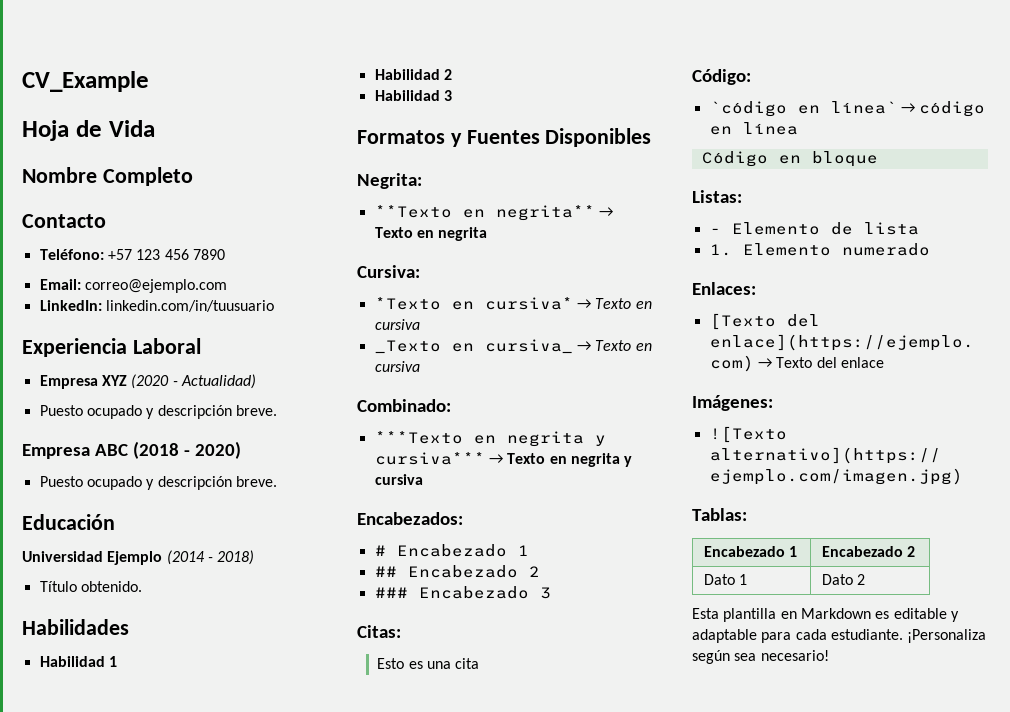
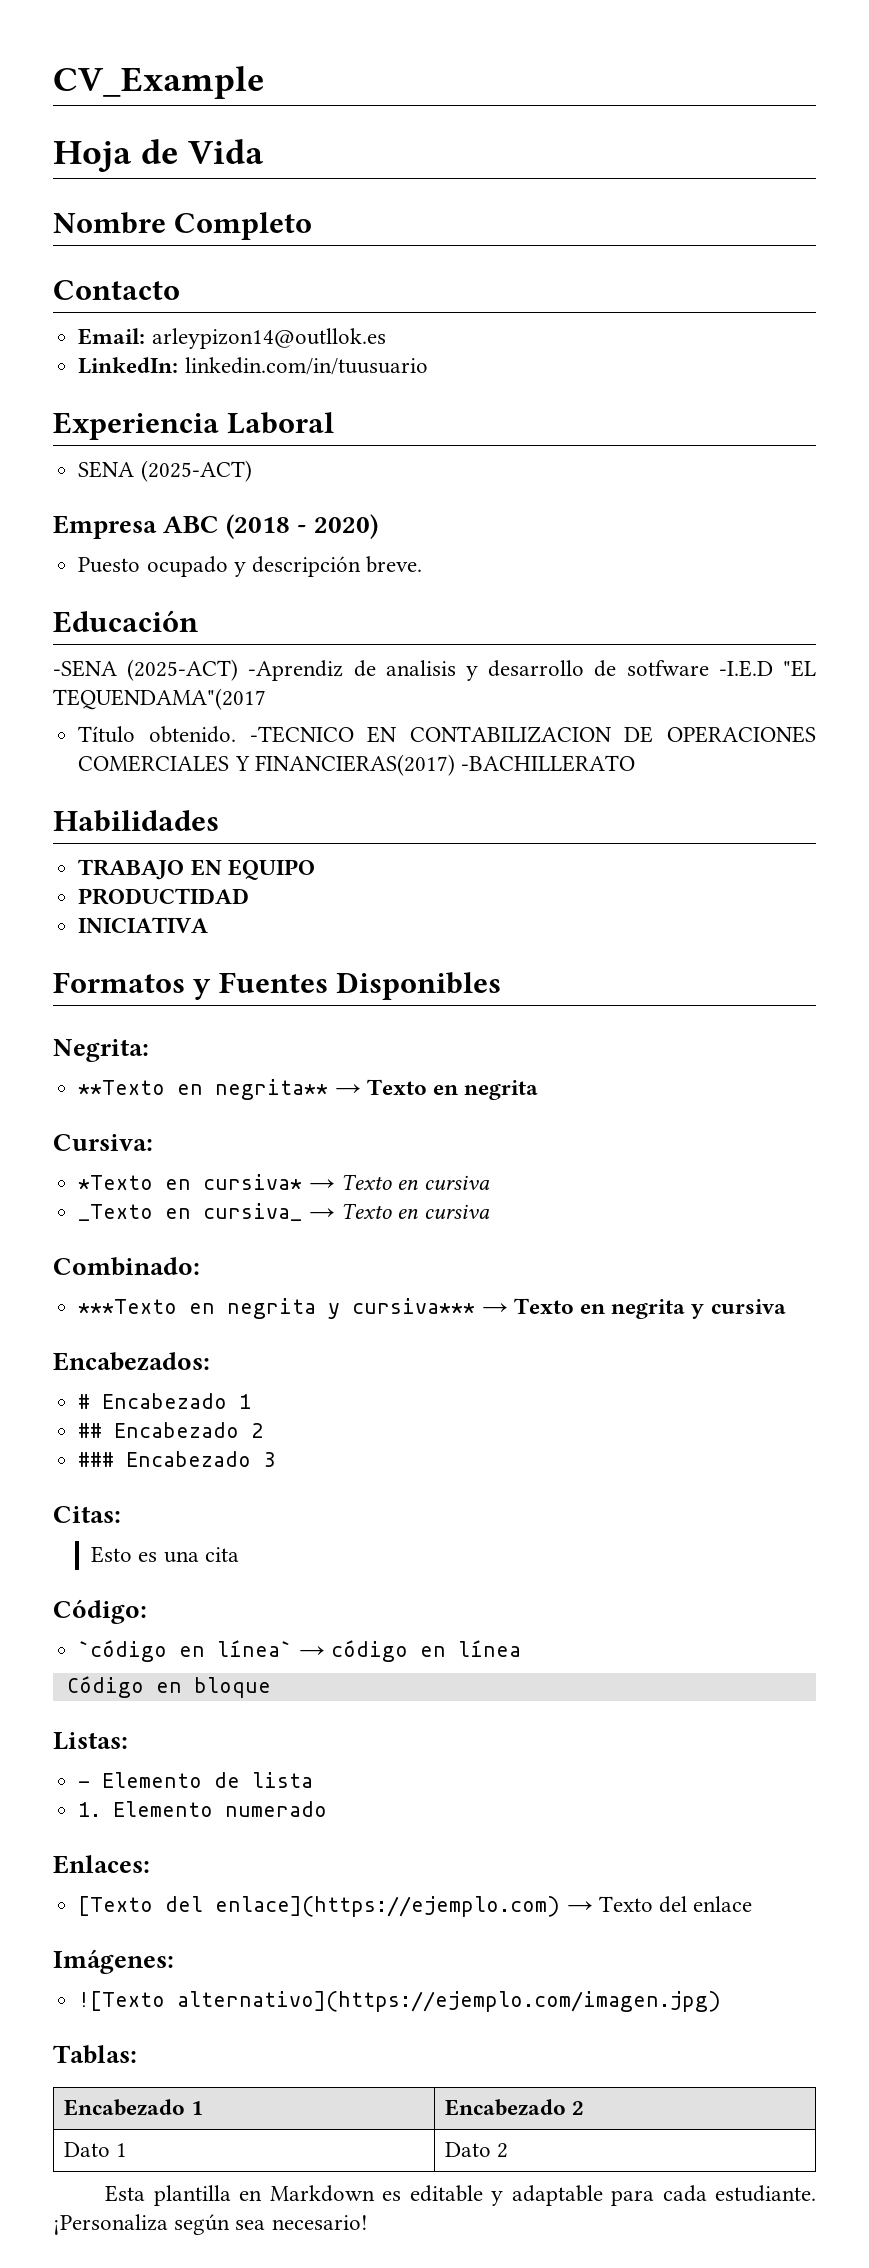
[39,249,225,260] // Teléfono: +57 123 456 7890 -> (180, 290) none
[84,279,227,293] correo@ejemplo.com -> [151,328,386,349] arleypizon14@outllok.es
[39,374,256,389] [39,405,277,419] Empresa XYZ (2020 - Actualidad) // Puesto ocupado y descripción breve. -> [78,460,252,482] SENA (2025-ACT)
[22,550,255,565] [39,581,142,592] [22,619,129,635] [39,656,117,667] [374,69,452,80] [374,90,452,101] Universidad Ejemplo (2014 - 2018) // Título obtenido. // Habilidades // Habilidad 1 // Habilidad 2 // Habilidad 3 -> [53,659,817,681] [53,688,266,710] [78,726,816,743] [78,754,635,776] [53,810,219,832] [78,859,315,880] [78,888,250,905] [78,917,209,933] -SENA (2025-ACT) -Aprendiz de analisis y desarrollo de sotfware -I.E.D "EL TEQUENDAMA"(2017 // Título obtenido. -TECNICO EN CONTABILIZACION DE OPERACIONES COMERCIALES Y FINANCIERAS(2017) -BACHILLERATO // Habilidades // TRABAJO EN EQUIPO // PRODUCTIDAD // INICIATIVA

